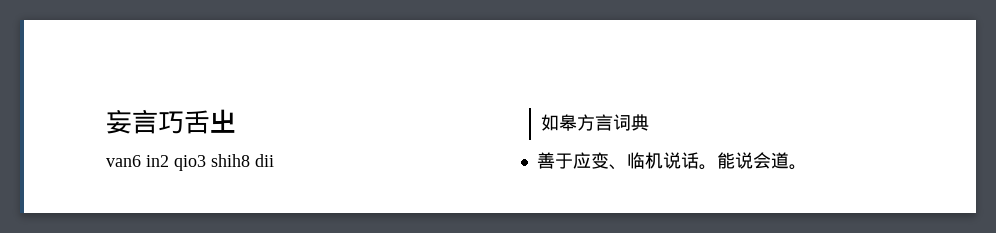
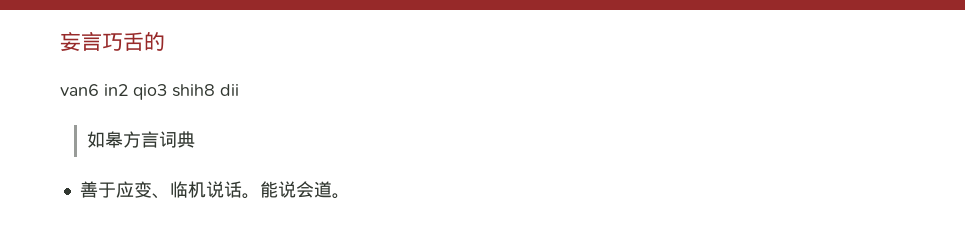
[210,109,236,133] 㞢 -> [144,32,165,51] 的

